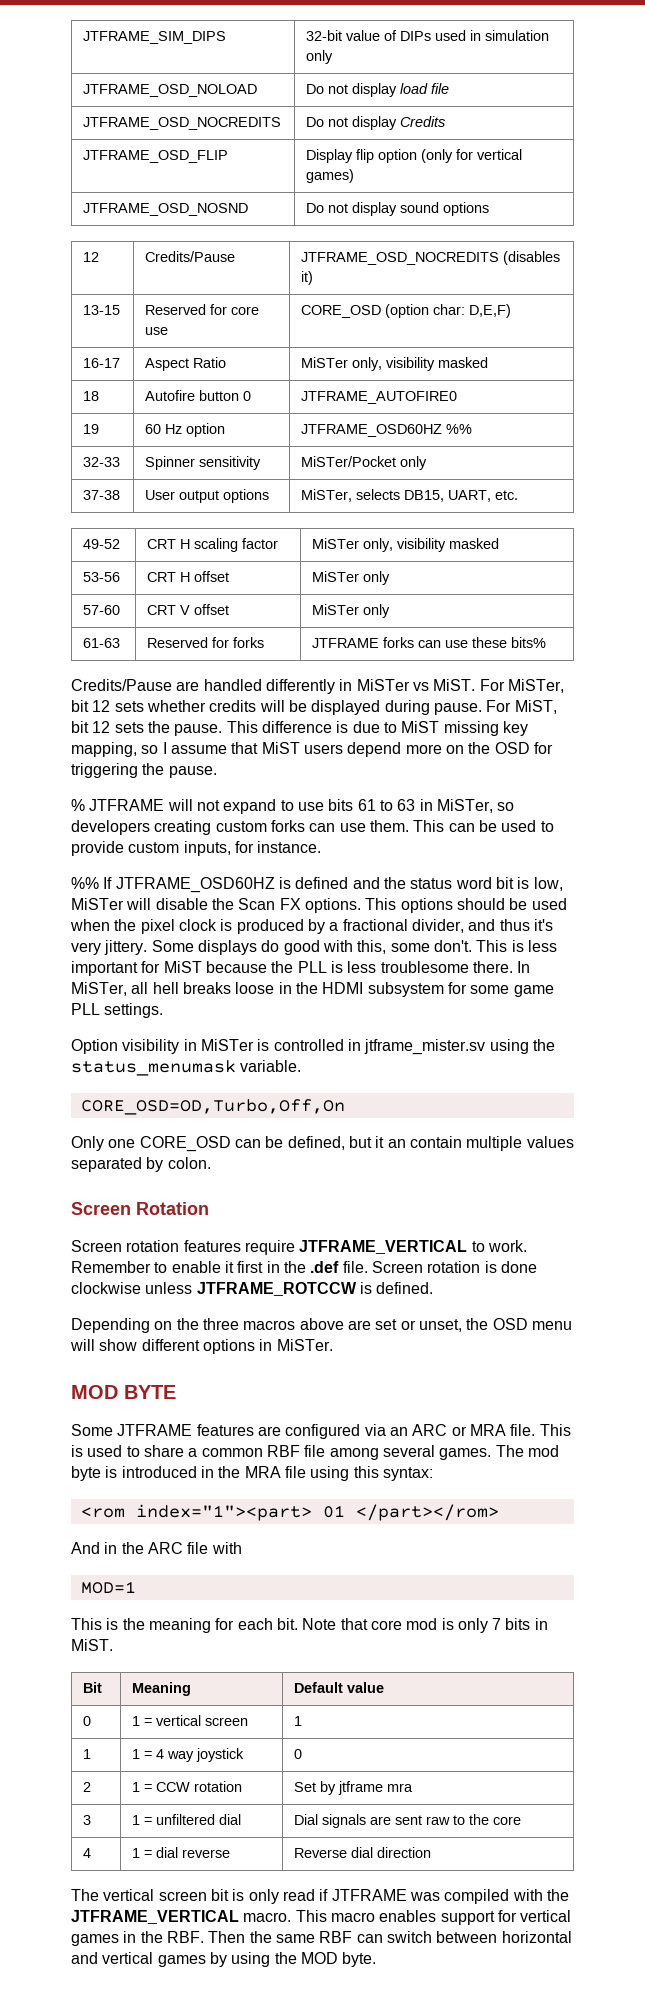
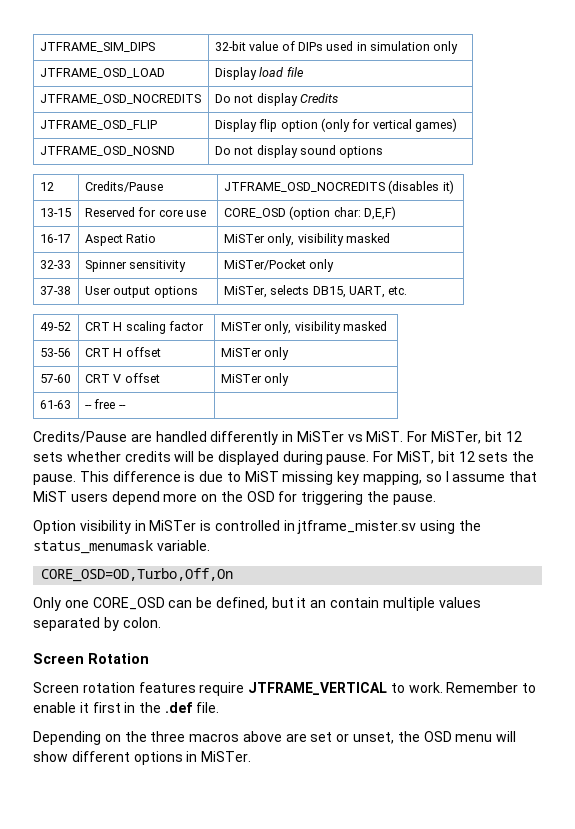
[83,84,258,97] [306,83,398,97] JTFRAME_OSD_NOLOAD | Do not display -> [39,68,165,78] [214,67,257,80] JTFRAME_OSD_LOAD | Display
[83,391,100,401] [145,390,252,401] [301,391,458,404] [83,424,100,434] [145,423,226,437] [301,424,473,437] // 18 | Autofire button 0 | JTFRAME_AUTOFIRE0 // 19 | 60 Hz option | JTFRAME_OSD60HZ %% -> (390, 238) none
[147,637,265,648] [312,637,547,648] Reserved for forks | JTFRAME forks can use these bits% -> [84,399,126,409] -- free -- |
[71,799,515,814] [71,820,554,835] [71,841,322,856] [71,877,563,893] [71,898,567,913] [70,919,553,934] [71,940,557,955] [71,961,531,976] [71,982,554,997] [71,1003,164,1018] // % JTFRAME will not expand to use bits 61 to 63 in MiSTer, so developers creating custom forks can use them. This can be used to provide custom inputs, for instance. // %% If JTFRAME_OSD60HZ is defined and the status word bit is low, MiSTer will disable the Scan FX options. This options should be used when the pixel clock is produced by a fractional divider, and thus it's very jittery. Some displays do good with this, some don't. This is less important for MiST because the PLL is less troublesome there. In MiSTer, all hell breaks loose in the HDMI subsystem for some game PLL settings. -> (436, 499) none
[371,1261,537,1273] [71,1282,434,1296] Screen rotation is done clockwise unless JTFRAME_ROTCCW is defined. -> (219, 707) none
[71,1385,176,1399] [71,1424,571,1439] [71,1445,559,1460] [71,1466,433,1481] [80,1504,499,1521] [71,1542,242,1554] [80,1581,136,1594] [71,1618,548,1633] [71,1639,113,1651] [83,1682,103,1693] [132,1682,192,1696] [294,1682,385,1693] [83,1716,92,1726] [132,1715,249,1726] [294,1716,303,1726] [83,1749,92,1759] [132,1748,245,1762] [294,1749,303,1759] [83,1782,92,1792] [132,1781,243,1792] [294,1781,414,1795] [83,1815,92,1825] [132,1814,242,1825] [294,1814,522,1828] [83,1848,92,1858] [132,1847,231,1858] [294,1847,432,1858] [71,1889,569,1904] [71,1910,572,1925] [71,1931,572,1946] [71,1952,377,1967] // MOD BYTE // Some JTFRAME features are configured via an ARC or MRA file. This is used to share a common RBF file among several games. The mod byte is introduced in the MRA file using this syntax: // <rom index="1"><part> 01 </part></rom> // And in the ARC file with // MOD=1 // This is the meaning for each bit. Note that core mod is only 7 bits in MiST. // Bit | Meaning | Default value // 0 | 1 = vertical screen | 1 // 1 | 1 = 4 way joystick | 0 // 2 | 1 = CCW rotation | Set by jtframe mra // 3 | 1 = unfiltered dial | Dial signals are sent raw to the core // 4 | 1 = dial reverse | Reverse dial direction // The vertical screen bit is only read if JTFRAME was compiled with the JTFRAME_VERTICAL macro. This macro enables support for vertical games in the RBF. Then the same RBF can switch between horizontal and vertical games by using the MOD byte. -> (252, 756) none

